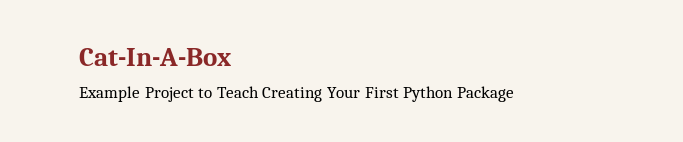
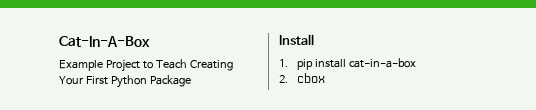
(514, 94) none -> [279,34,314,45] [279,58,417,70] [279,73,326,83] // Install // 1. pip install cat-in-a-box // 2. cbox

